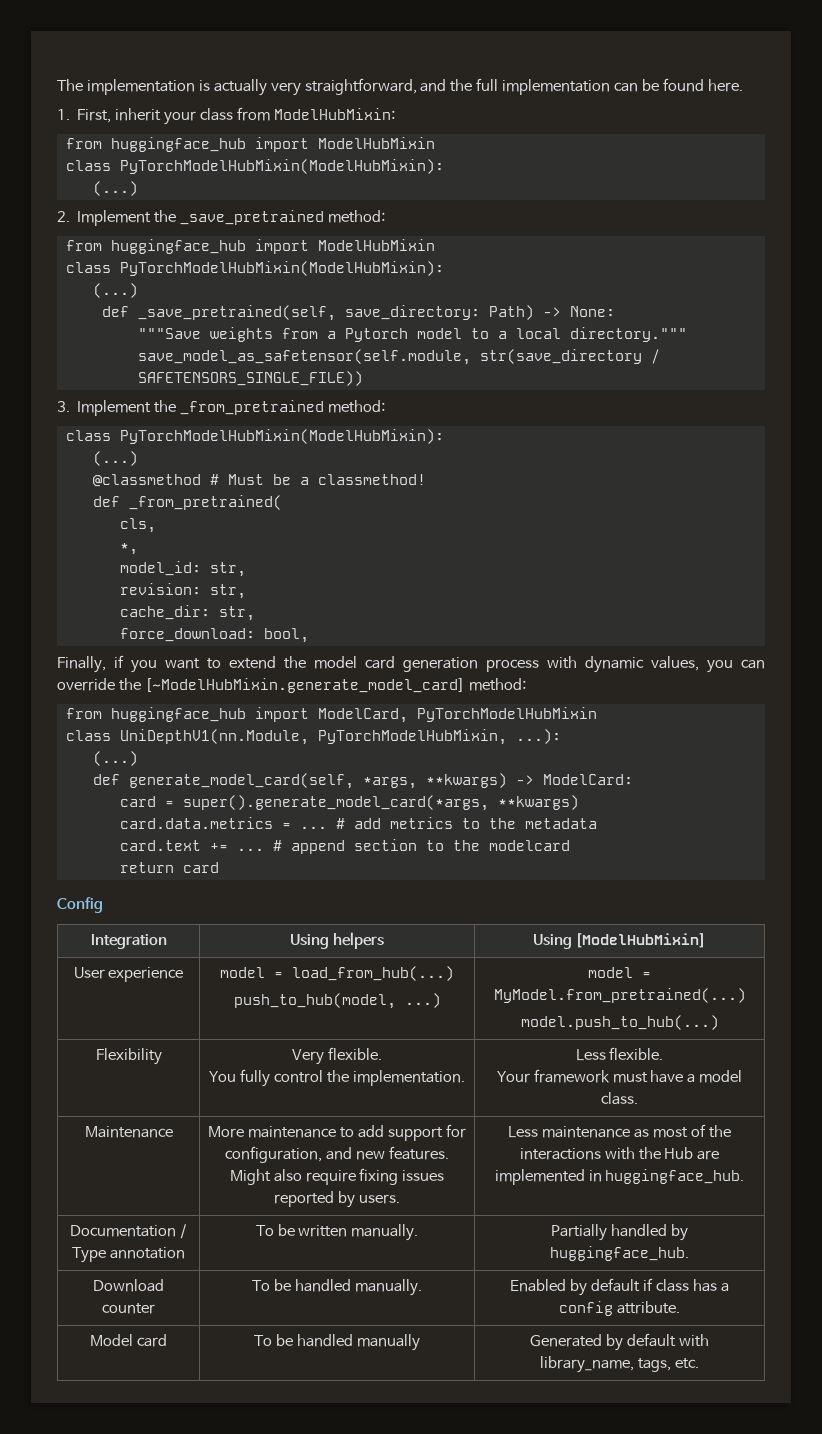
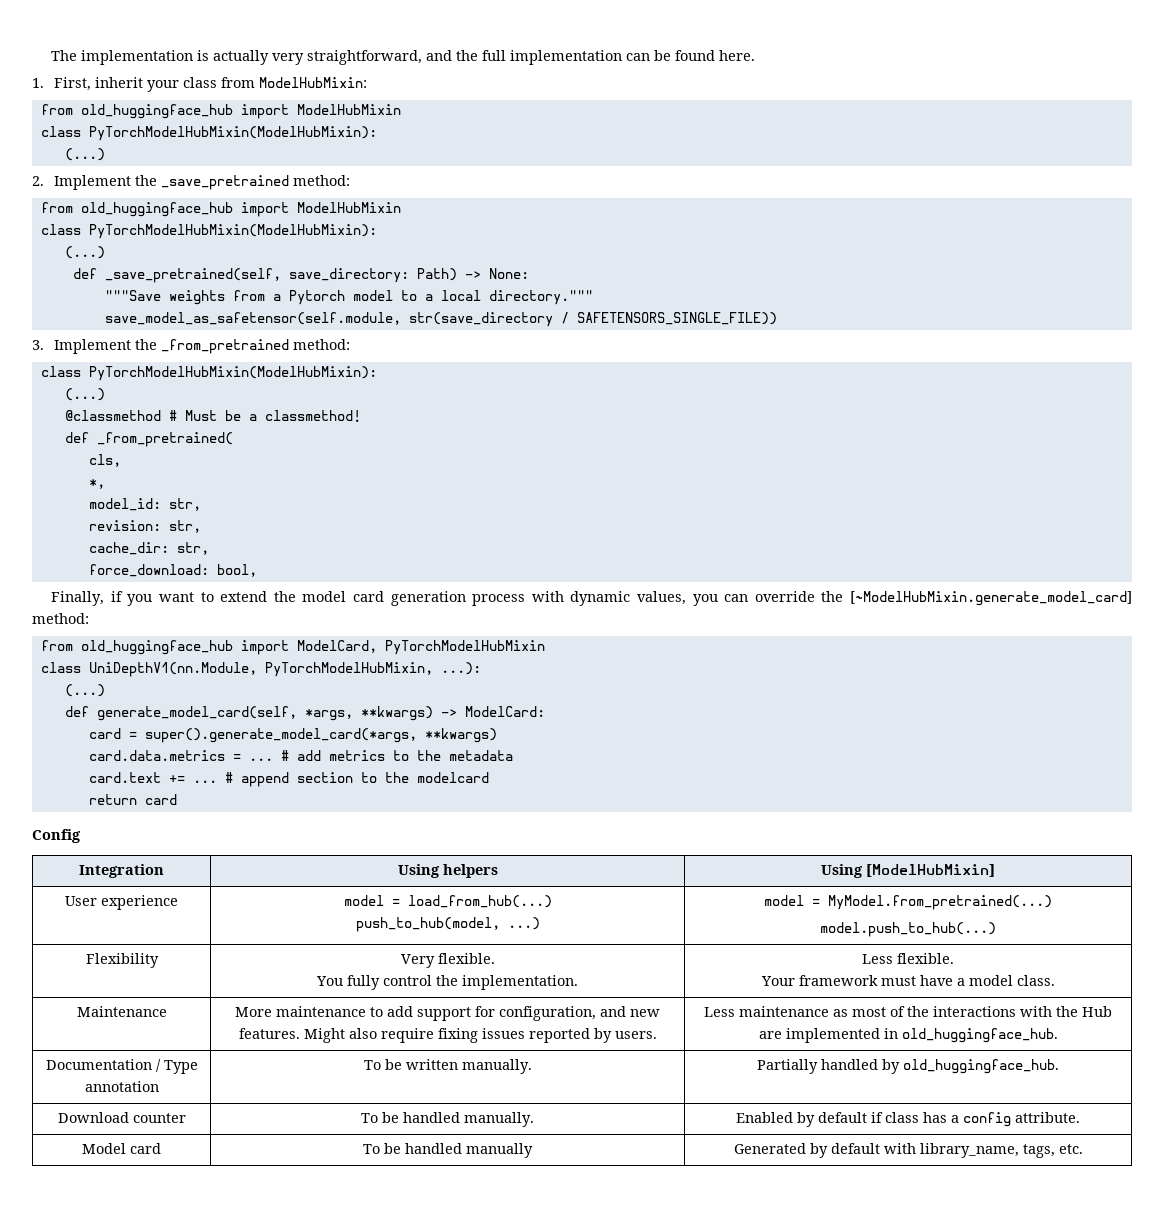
[110,137,246,152] huggingface_hub -> [80,104,233,119] old_huggingface_hub
[110,239,246,254] huggingface_hub -> [80,202,233,217] old_huggingface_hub
[110,707,246,722] huggingface_hub -> [80,640,233,655] old_huggingface_hub
[605,1169,745,1184] huggingface_hub. -> [901,1028,1058,1043] old_huggingface_hub.
[550,1246,689,1261] huggingface_hub. -> [903,1059,1059,1074] old_huggingface_hub.

